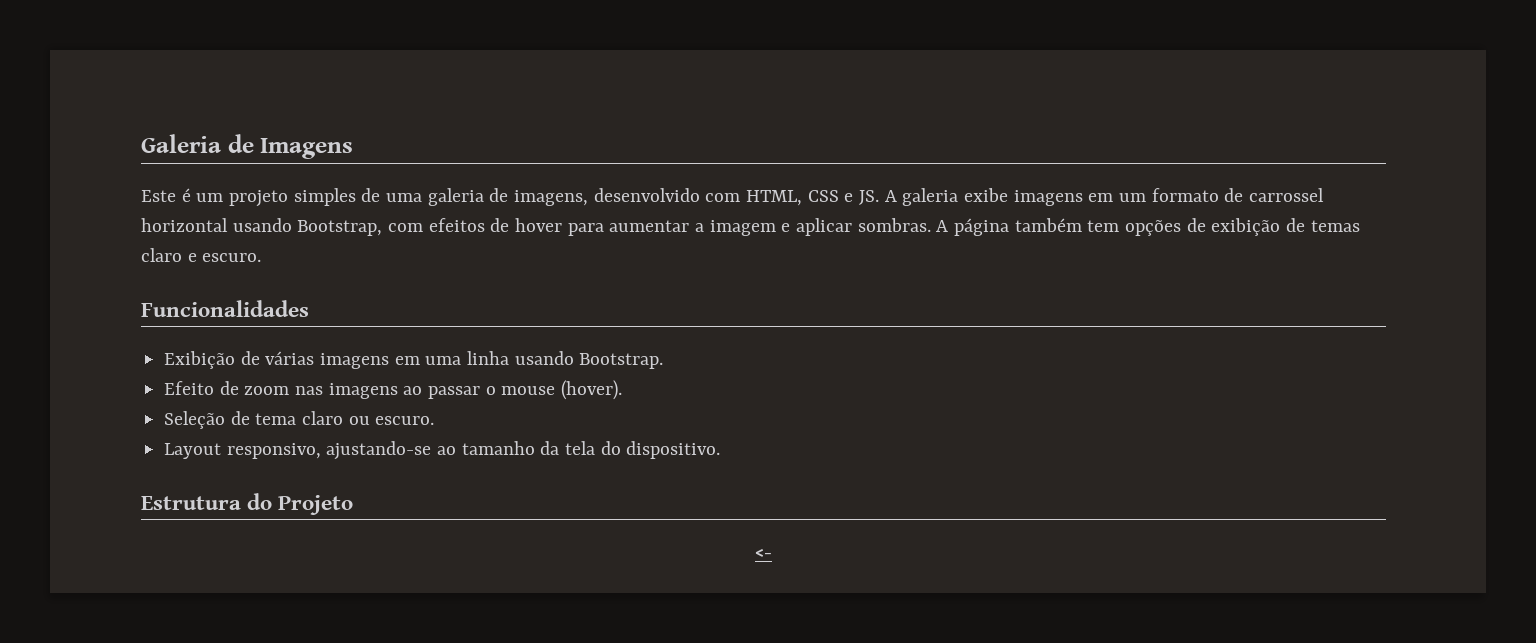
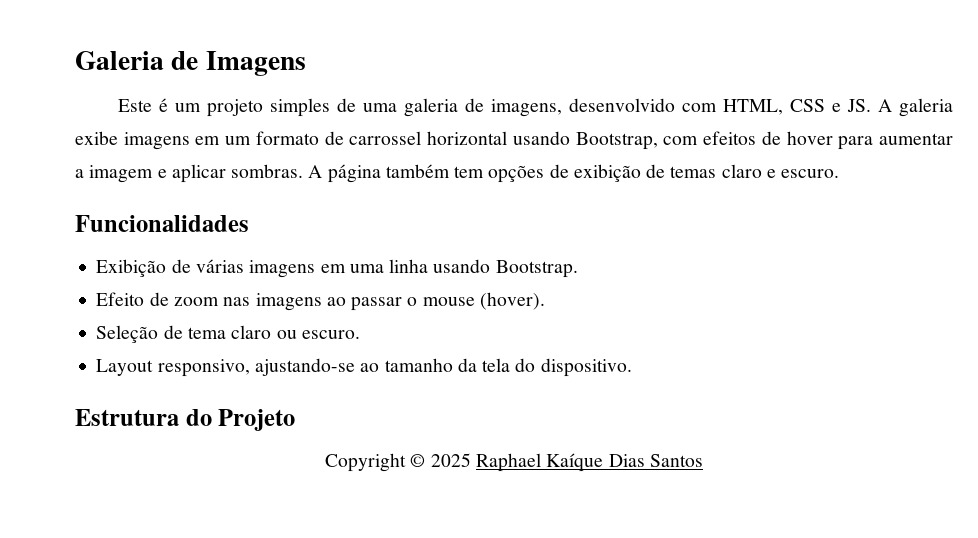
[755,548,772,558] <- -> [325,453,703,472] Copyright © 2025 Raphael Kaíque Dias Santos

